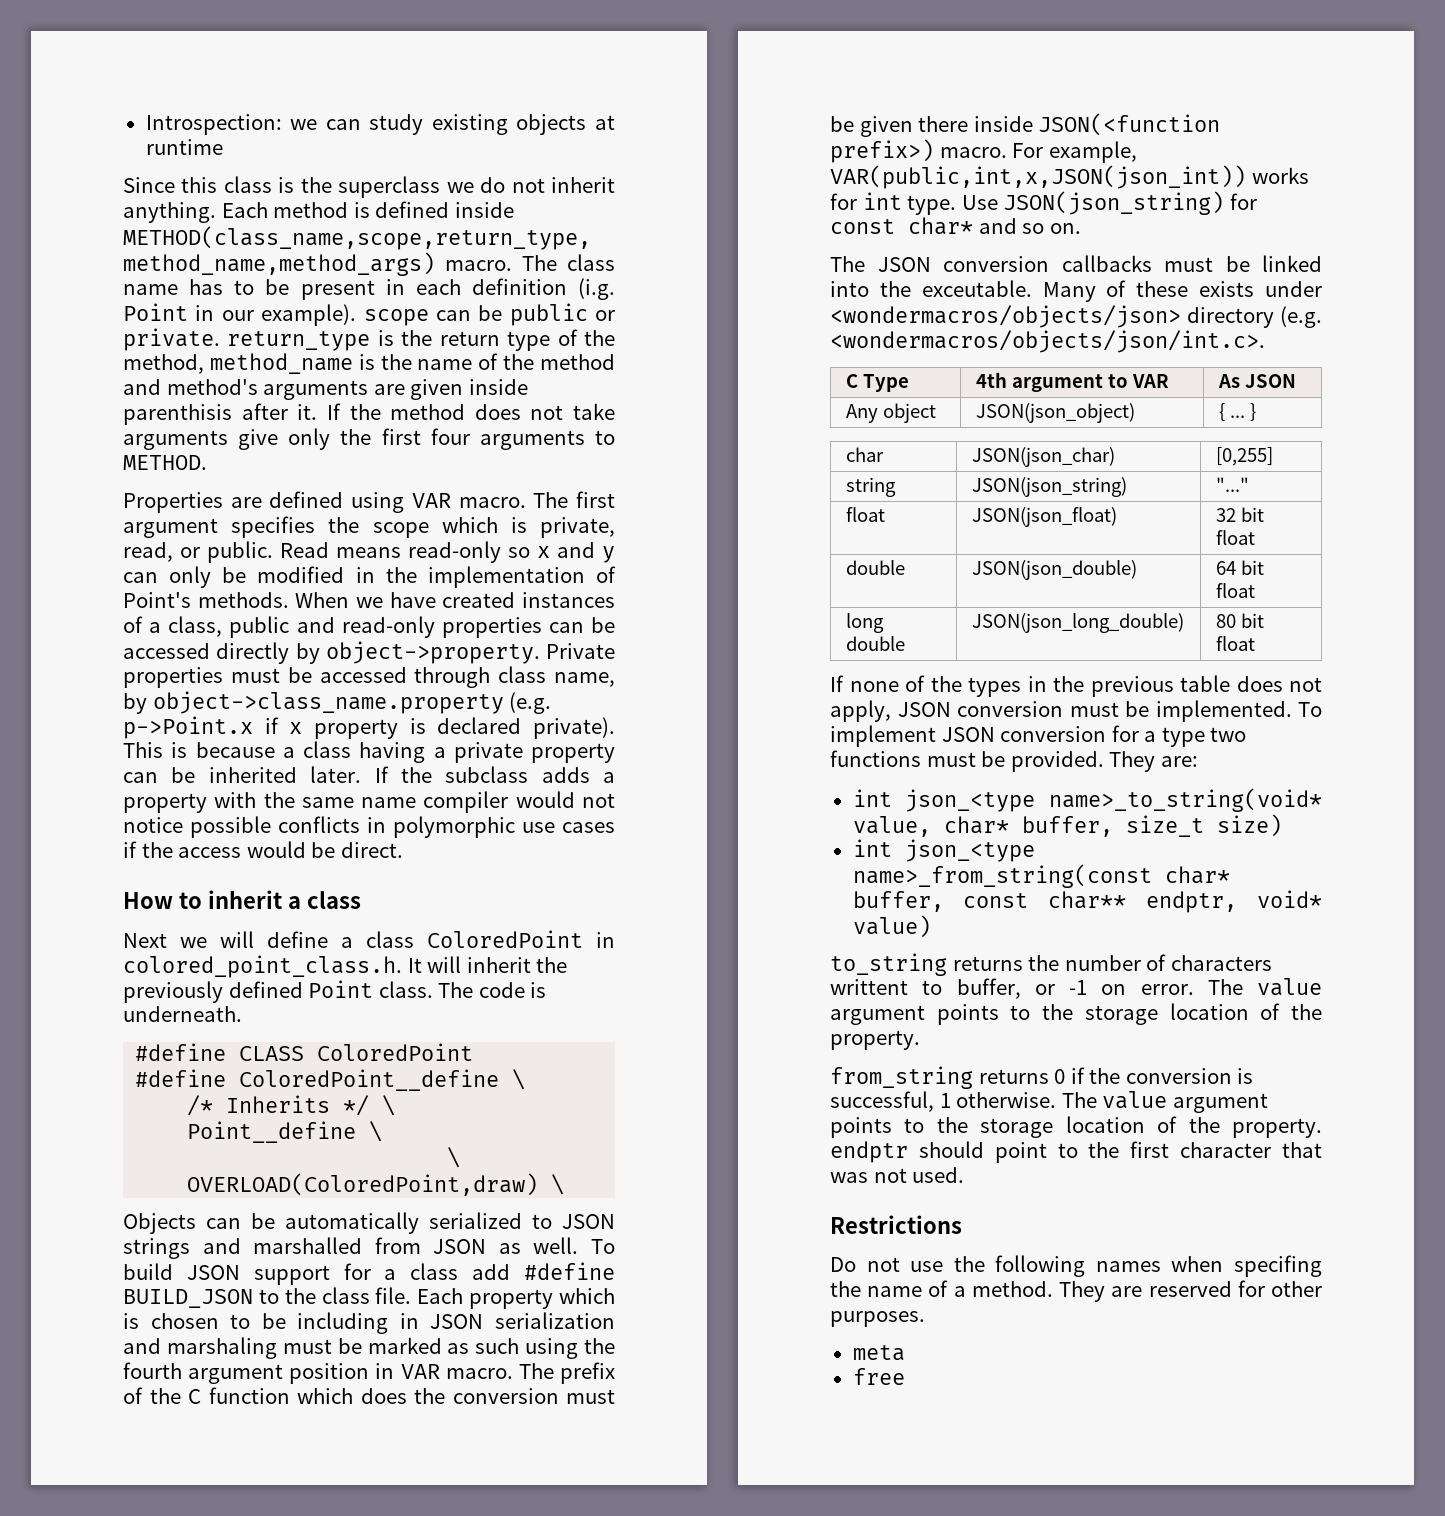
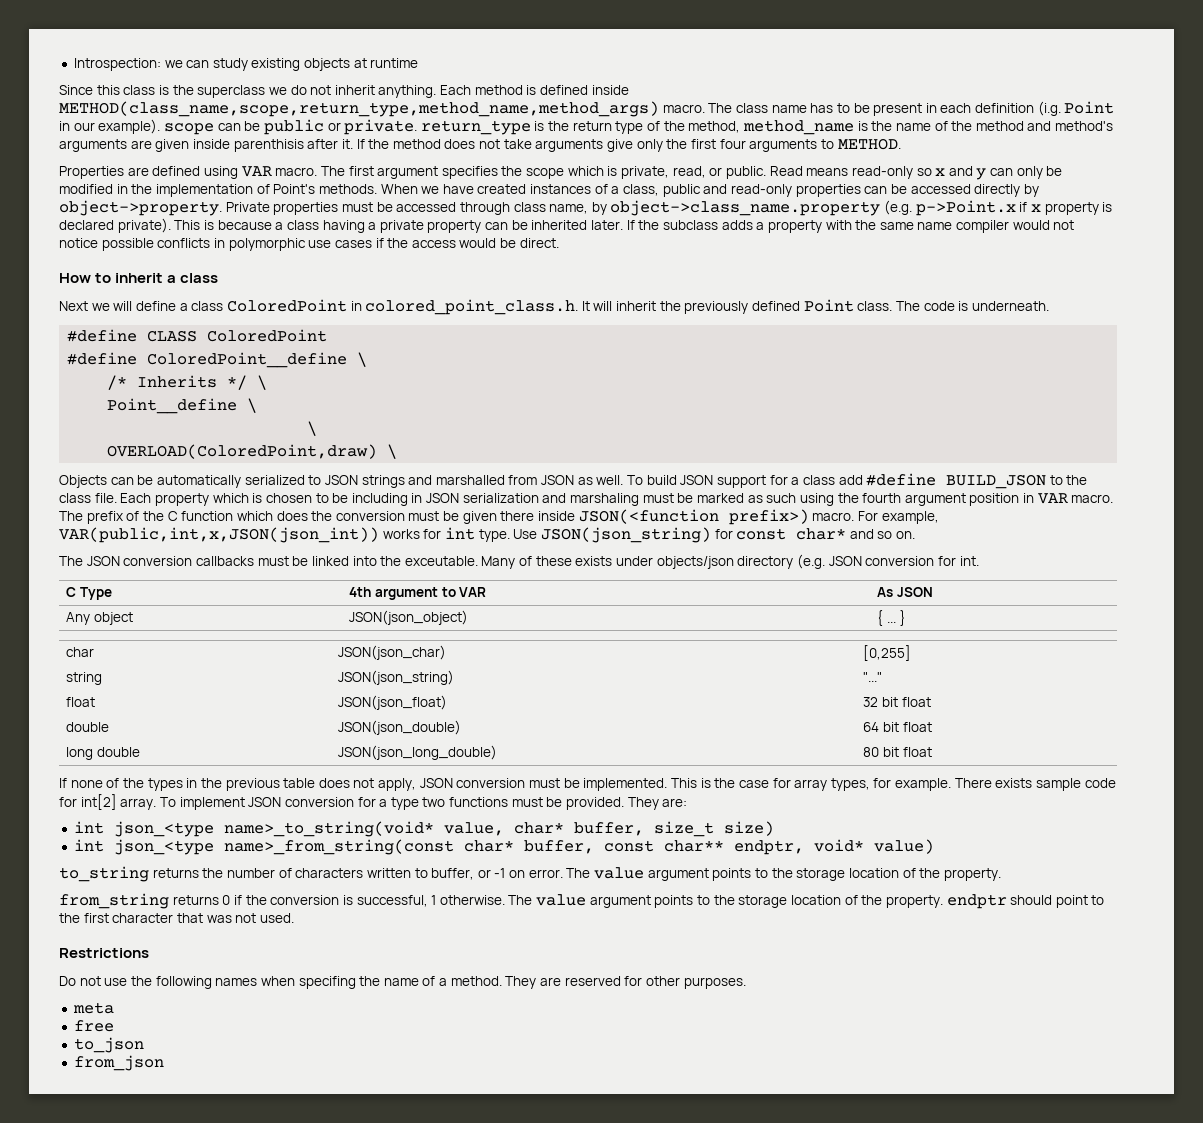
[830,305,1181,328] <wondermacros/objects/json> -> [656,556,734,569] objects/json
[830,330,1265,353] <wondermacros/objects/json/int.c>. -> [828,556,979,566] JSON conversion for int.
(1292, 711) none -> [670,778,1116,791] [59,794,157,810] This is the case for array types, for example. There exists sample code for int[2] array.
[830,979,908,995] writtent -> [366,868,411,878] written
(905, 1376) none -> [73,1037,144,1053] [73,1055,164,1071] // to_json // from_json

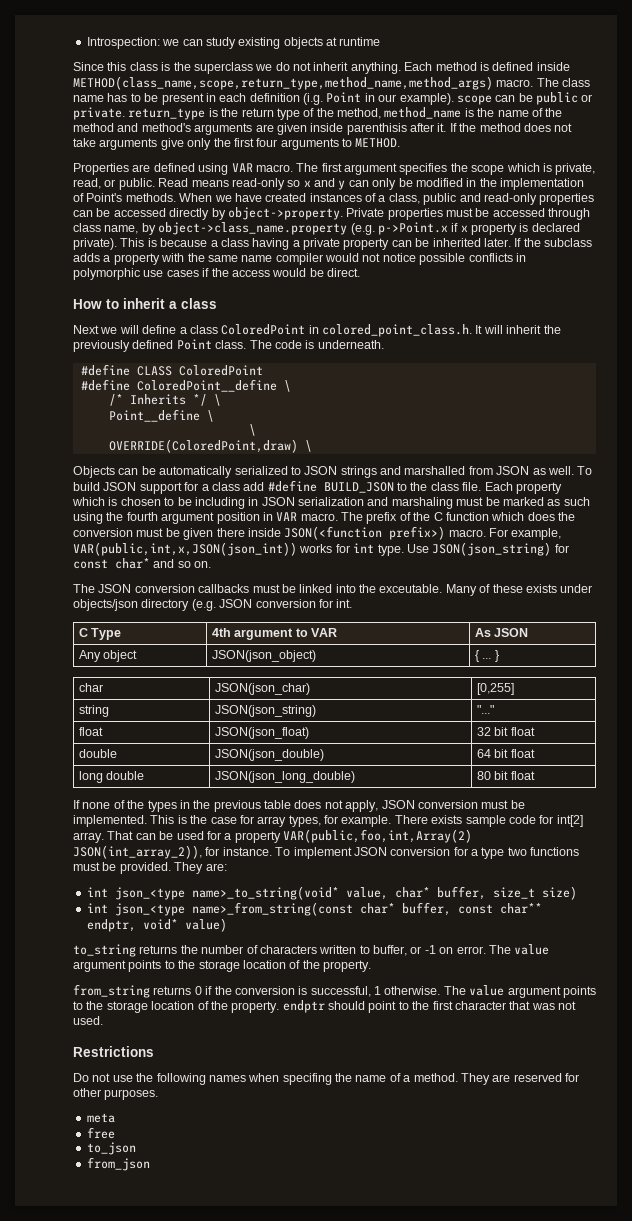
[107,444,378,459] OVERLOAD(ColoredPoint,draw) -> [108,439,298,453] OVERRIDE(ColoredPoint,draw)
(157, 804) none -> [107,829,472,843] [73,845,272,859] That can be used for a property VAR(public,foo,int,Array(2) JSON(int_array_2)), for instance.

